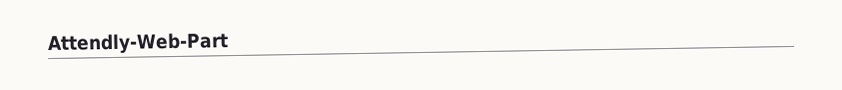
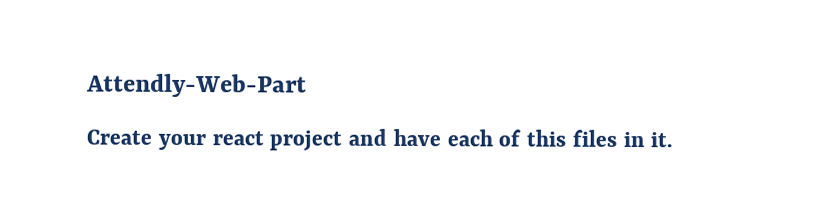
(229, 44) none -> [86,128,674,151] // Create your react project and have each of this files in it.

